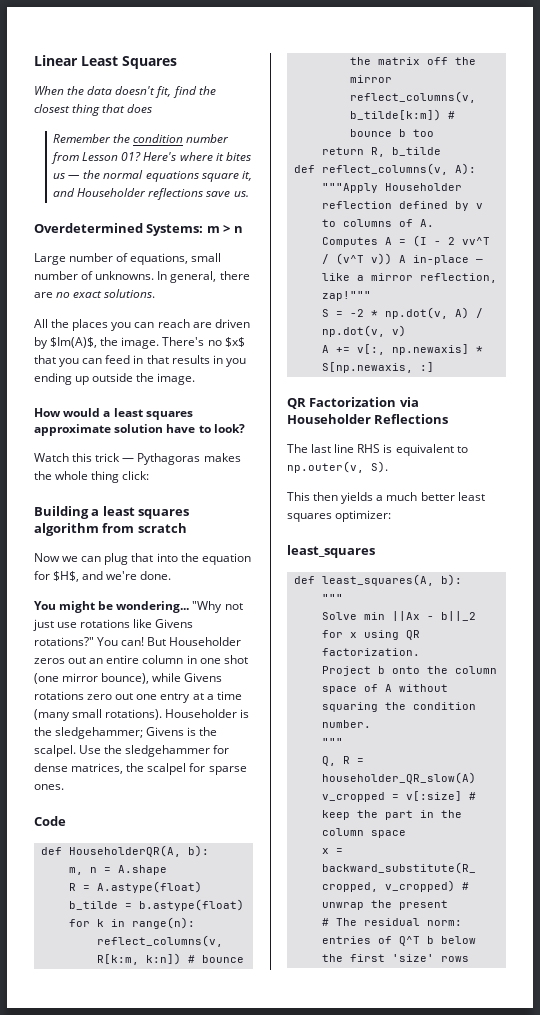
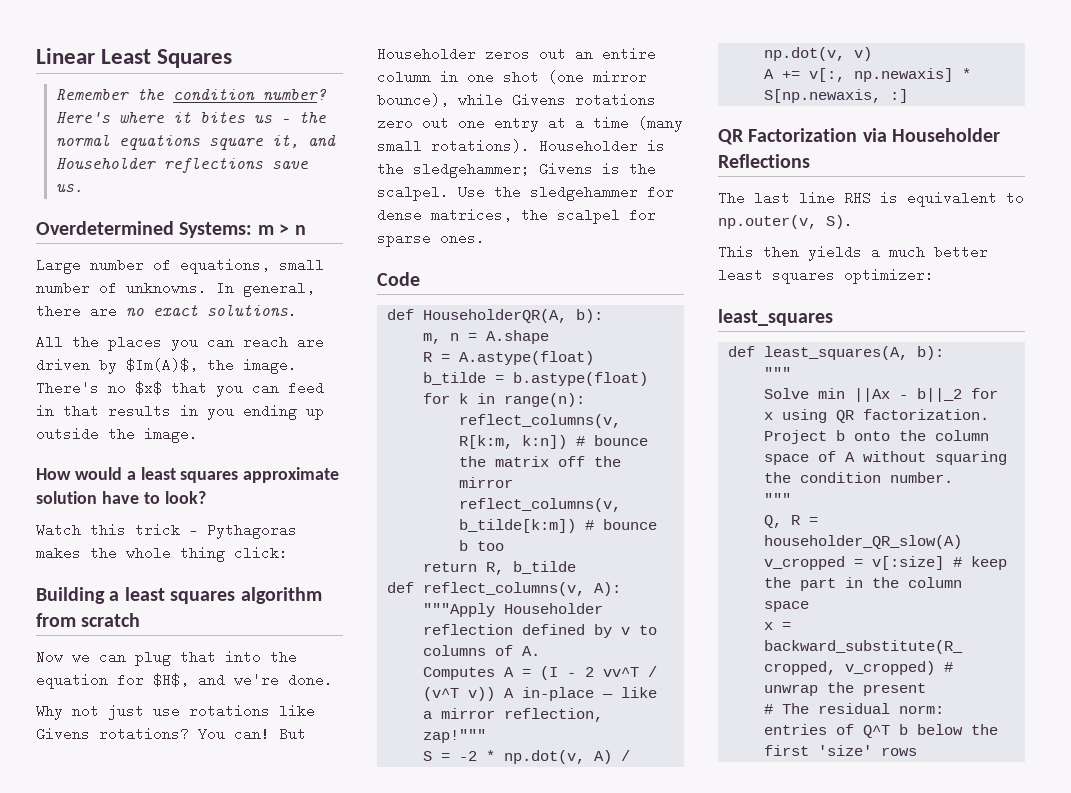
[34,86,216,98] [34,104,153,116] // When the data doesn't fit, find the closest thing that does -> (233, 58) none
[186,134,230,143] [51,152,142,164] number from Lesson 01? -> [263,88,328,100] number?
[34,601,223,613] You might be wondering... "Why -> [36,704,63,720] Why
[34,637,94,646] rotations?" -> [99,727,189,741] rotations?

